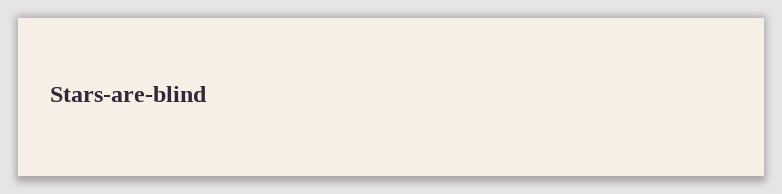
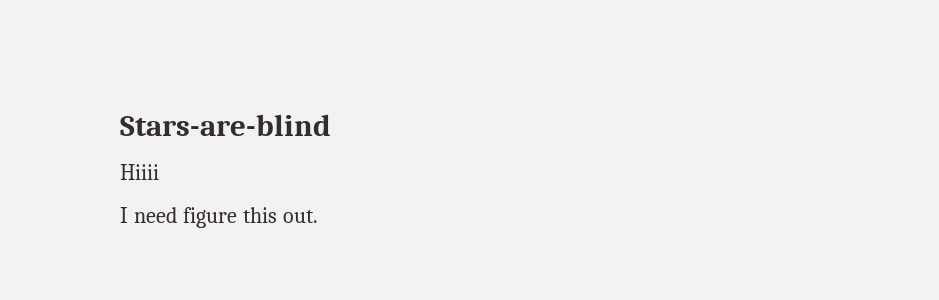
(207, 94) none -> [120,164,159,180] [120,207,318,228] // Hiiii // I need figure this out.

